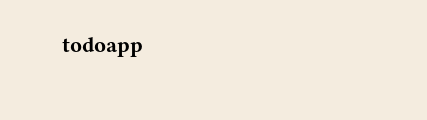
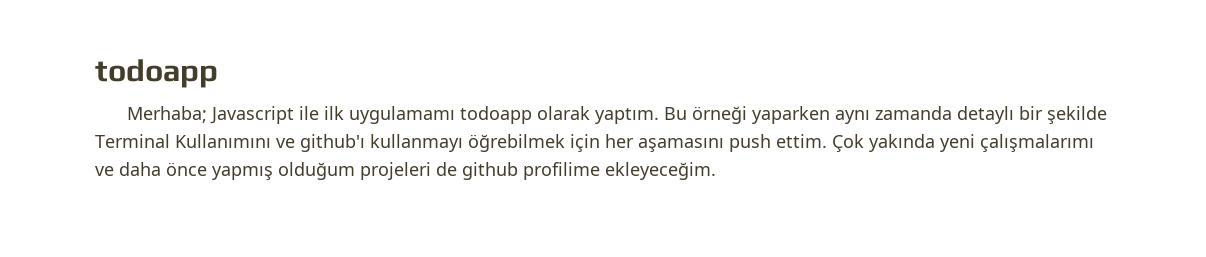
[62,37,143,57] todoapp -> [95,59,218,88] [126,106,1107,124] [95,134,1094,152] [95,162,716,180] todoapp // Merhaba; Javascript ile ilk uygulamamı todoapp olarak yaptım. Bu örneği yaparken aynı zamanda detaylı bir şekilde Terminal Kullanımını ve github'ı kullanmayı öğrebilmek için her aşamasını push ettim. Çok yakında yeni çalışmalarımı ve daha önce yapmış olduğum projeleri de github profilime ekleyeceğim.

